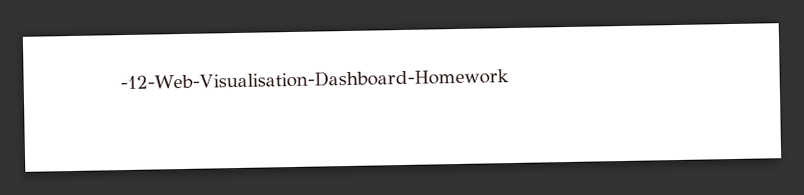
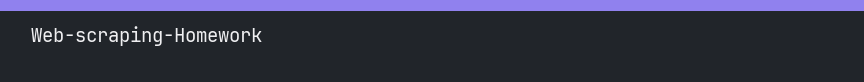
[120,68,509,91] -12-Web-Visualisation-Dashboard-Homework -> [31,26,262,46] Web-scraping-Homework

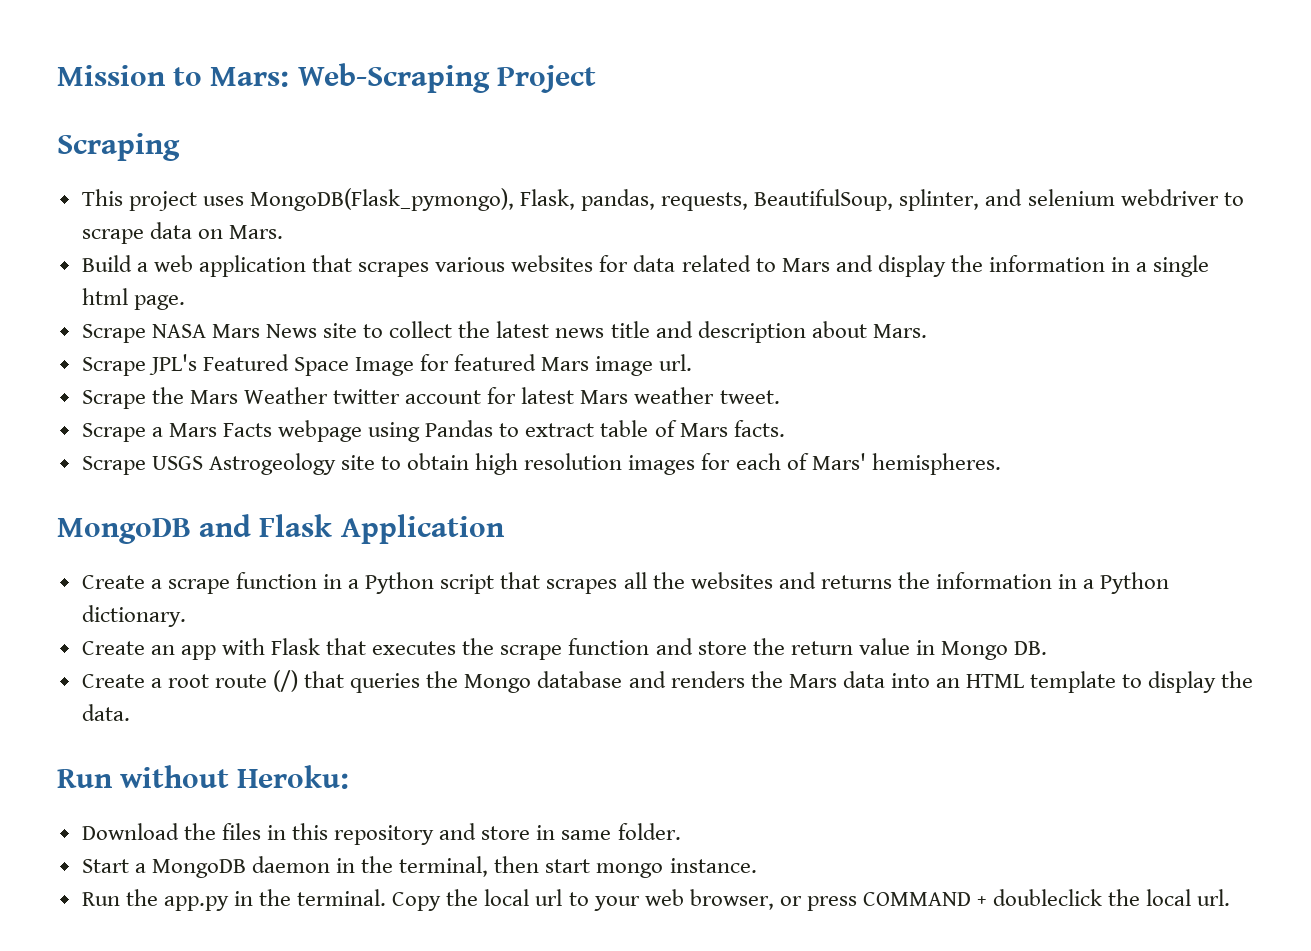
[31,26,262,46] Web-scraping-Homework -> [57,63,596,93] [57,133,180,161] [81,188,1244,211] [81,222,283,244] [81,255,1210,277] [81,288,185,310] [81,321,927,343] [81,354,693,376] [81,387,780,409] [81,420,785,442] [81,453,1001,475] [57,514,505,544] [81,572,1170,594] [81,605,186,627] [81,638,1048,660] [81,670,1254,693] [81,704,130,721] [57,765,350,789] [81,823,681,845] [81,856,757,878] [81,889,1231,911] Mission to Mars: Web-Scraping Project // Scraping // This project uses MongoDB(Flask_pymongo), Flask, pandas, requests, BeautifulSoup, splinter, and selenium webdriver to scrape data on Mars. // Build a web application that scrapes various websites for data related to Mars and display the information in a single html page. // Scrape NASA Mars News site to collect the latest news title and description about Mars. // Scrape JPL's Featured Space Image for featured Mars image url. // Scrape the Mars Weather twitter account for latest Mars weather tweet. // Scrape a Mars Facts webpage using Pandas to extract table of Mars facts. // Scrape USGS Astrogeology site to obtain high resolution images for each of Mars' hemispheres. // MongoDB and Flask Application // Create a scrape function in a Python script that scrapes all the websites and returns the information in a Python dictionary. // Create an app with Flask that executes the scrape function and store the return value in Mongo DB. // Create a root route (/) that queries the Mongo database and renders the Mars data into an HTML template to display the data. // Run without Heroku: // Download the files in this repository and store in same folder. // Start a MongoDB daemon in the terminal, then start mongo instance. // Run the app.py in the terminal. Copy the local url to your web browser, or press COMMAND + doubleclick the local url.

